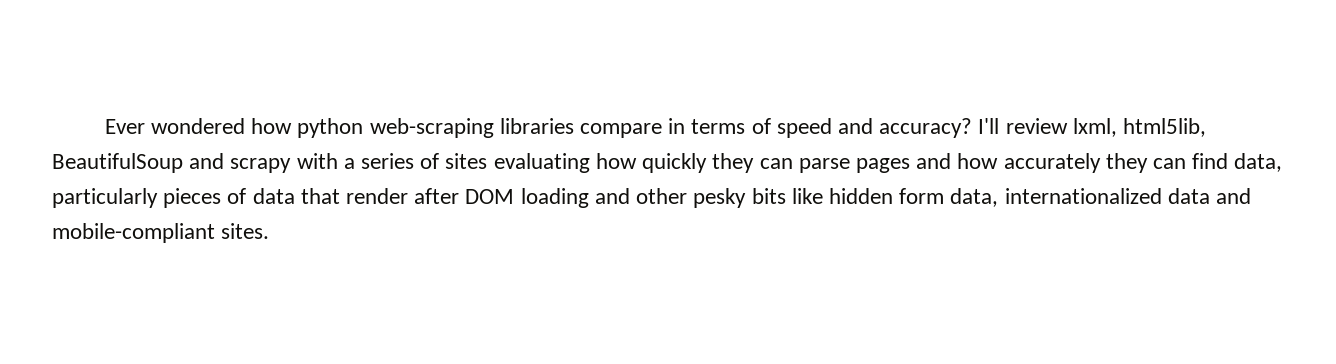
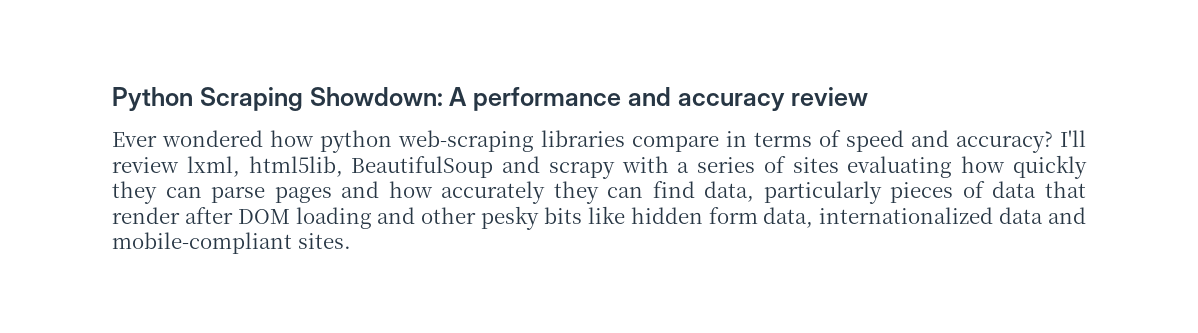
(104, 126) none -> [112,87,869,111] Python Scraping Showdown: A performance and accuracy review //

